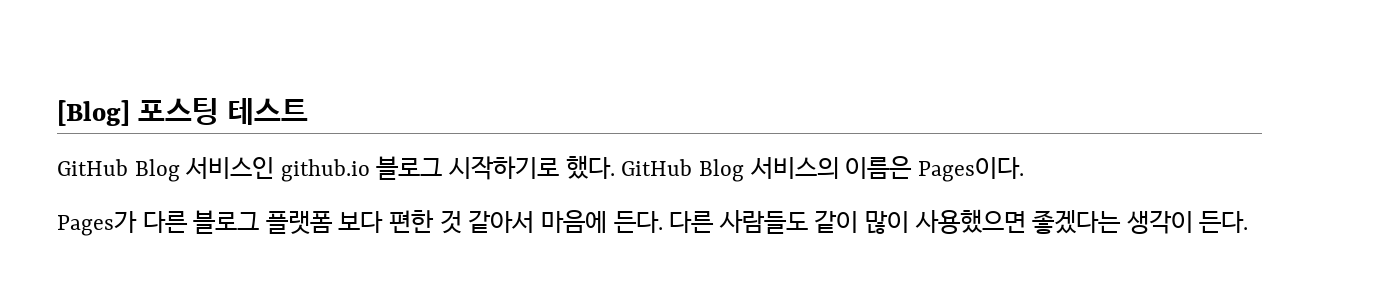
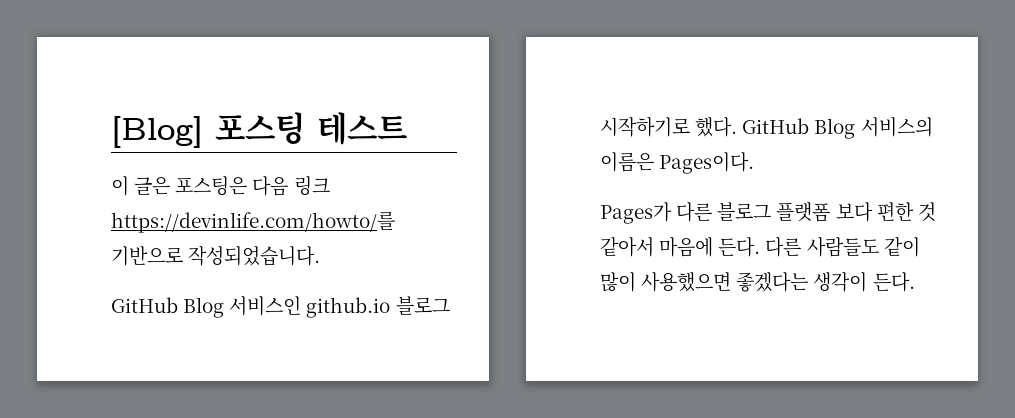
(309, 111) none -> [111,176,330,196] [111,211,395,233] [111,246,321,266] // 이 글은 포스팅은 다음 링크 https://devinlife.com/howto/를 기반으로 작성되었습니다.

